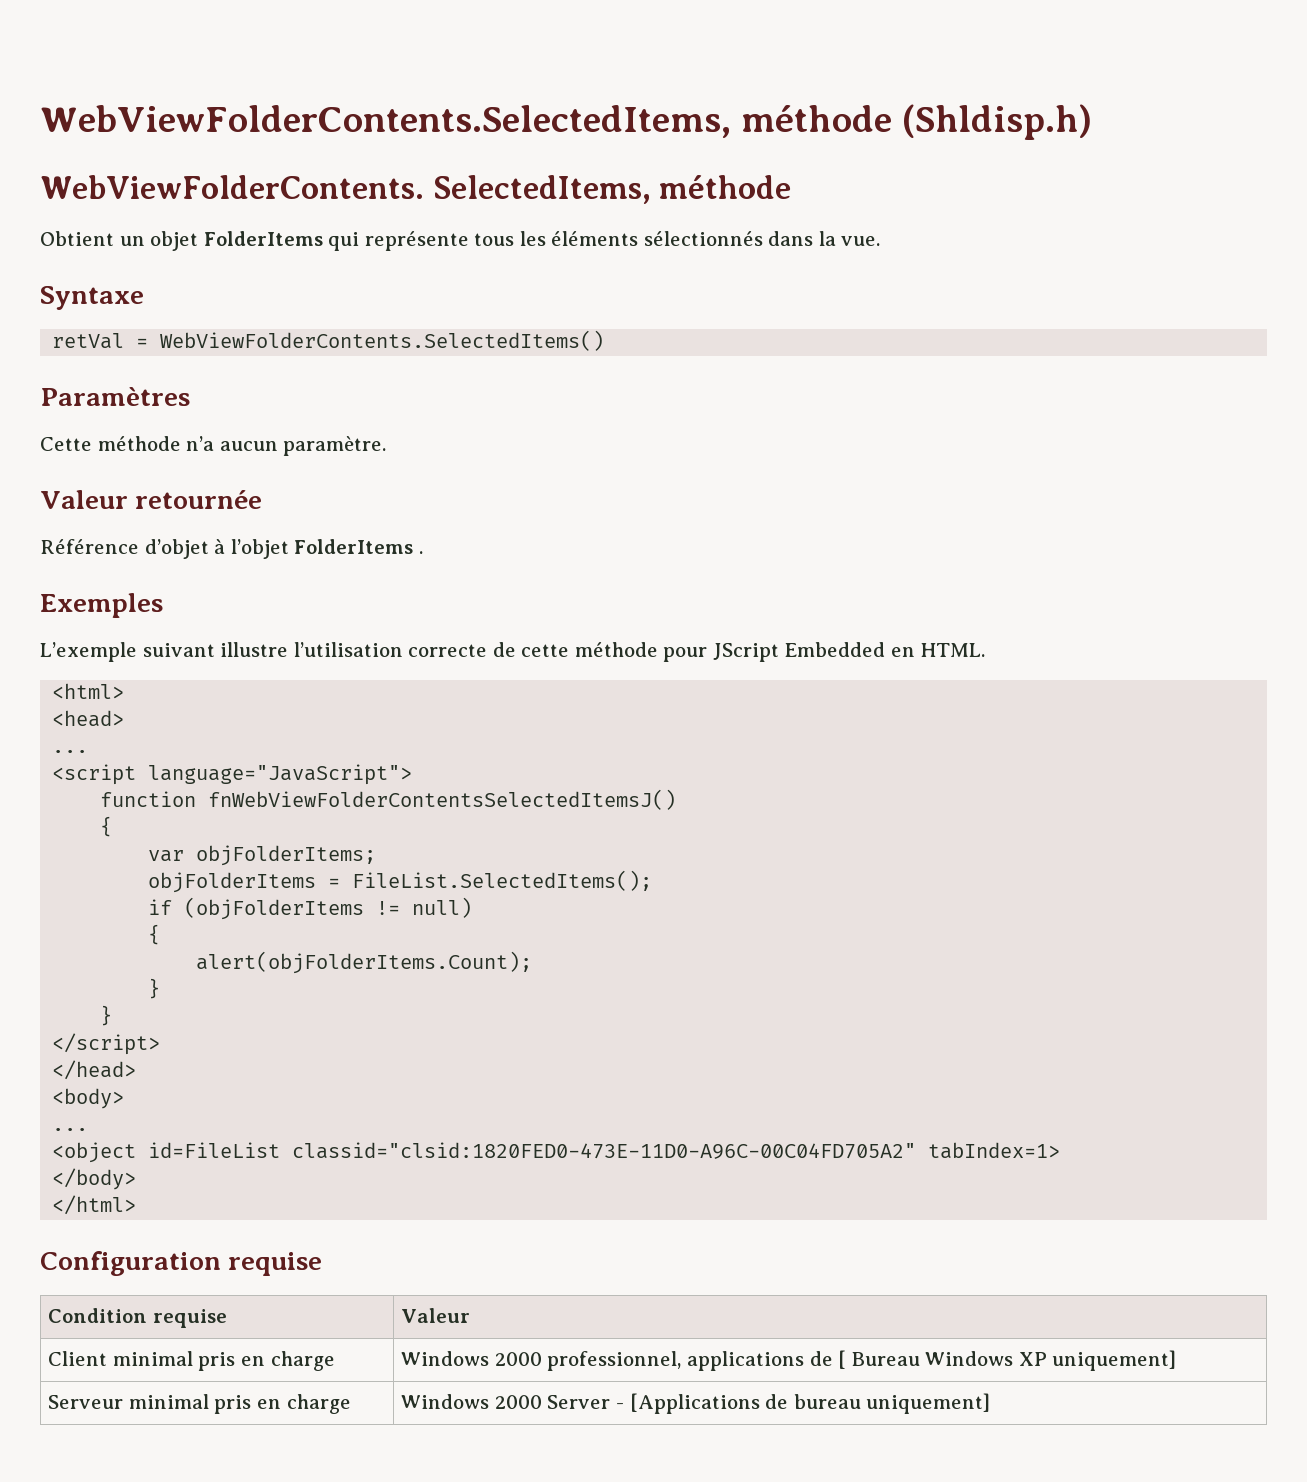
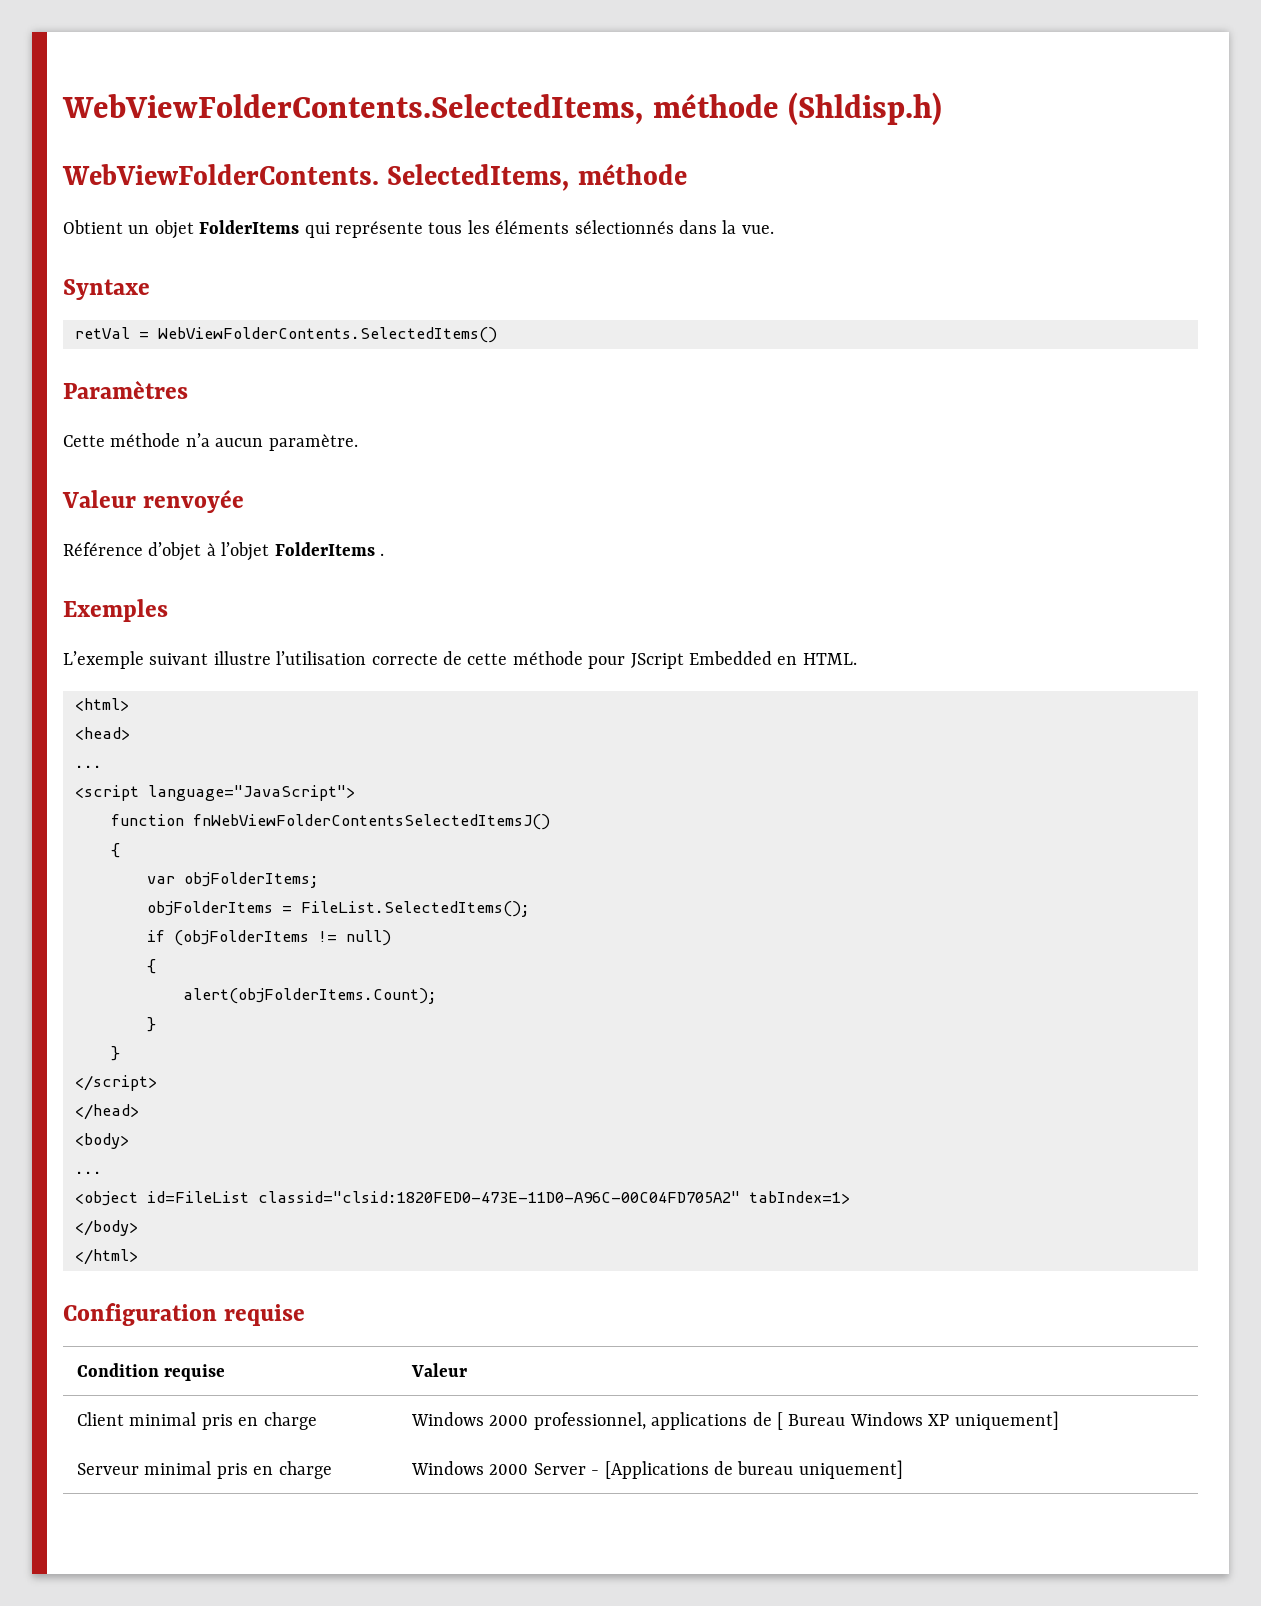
[135,490,263,509] retournée -> [143,489,245,513] renvoyée

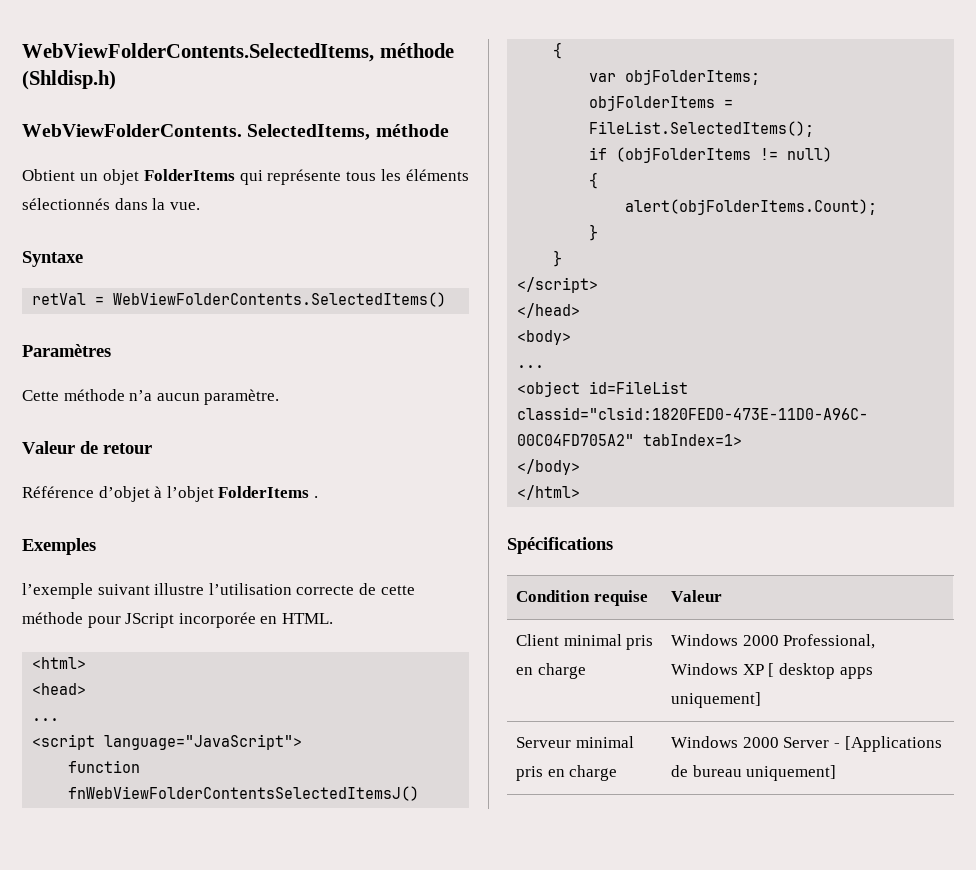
[143,489,245,513] renvoyée -> [80,441,152,454] de retour
[63,651,144,669] L’exemple -> [22,583,93,599] l’exemple
[688,651,772,665] Embedded -> [178,612,256,628] incorporée
[63,1303,306,1326] Configuration requise -> [507,537,613,554] Spécifications
[533,1412,950,1430] professionnel, applications de [ Bureau Windows XP -> [783,634,876,649] [671,663,873,679] Professional, Windows XP [ desktop apps

